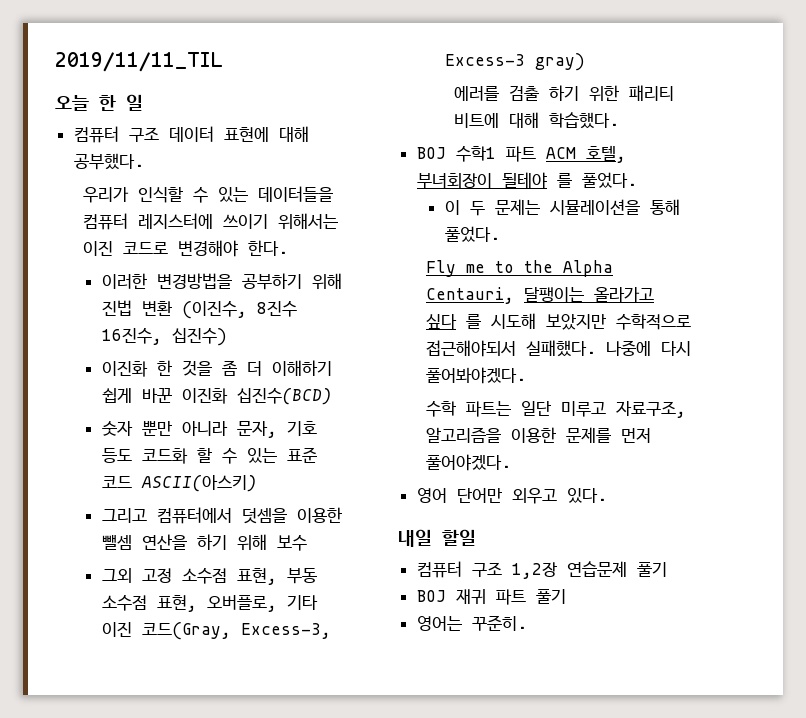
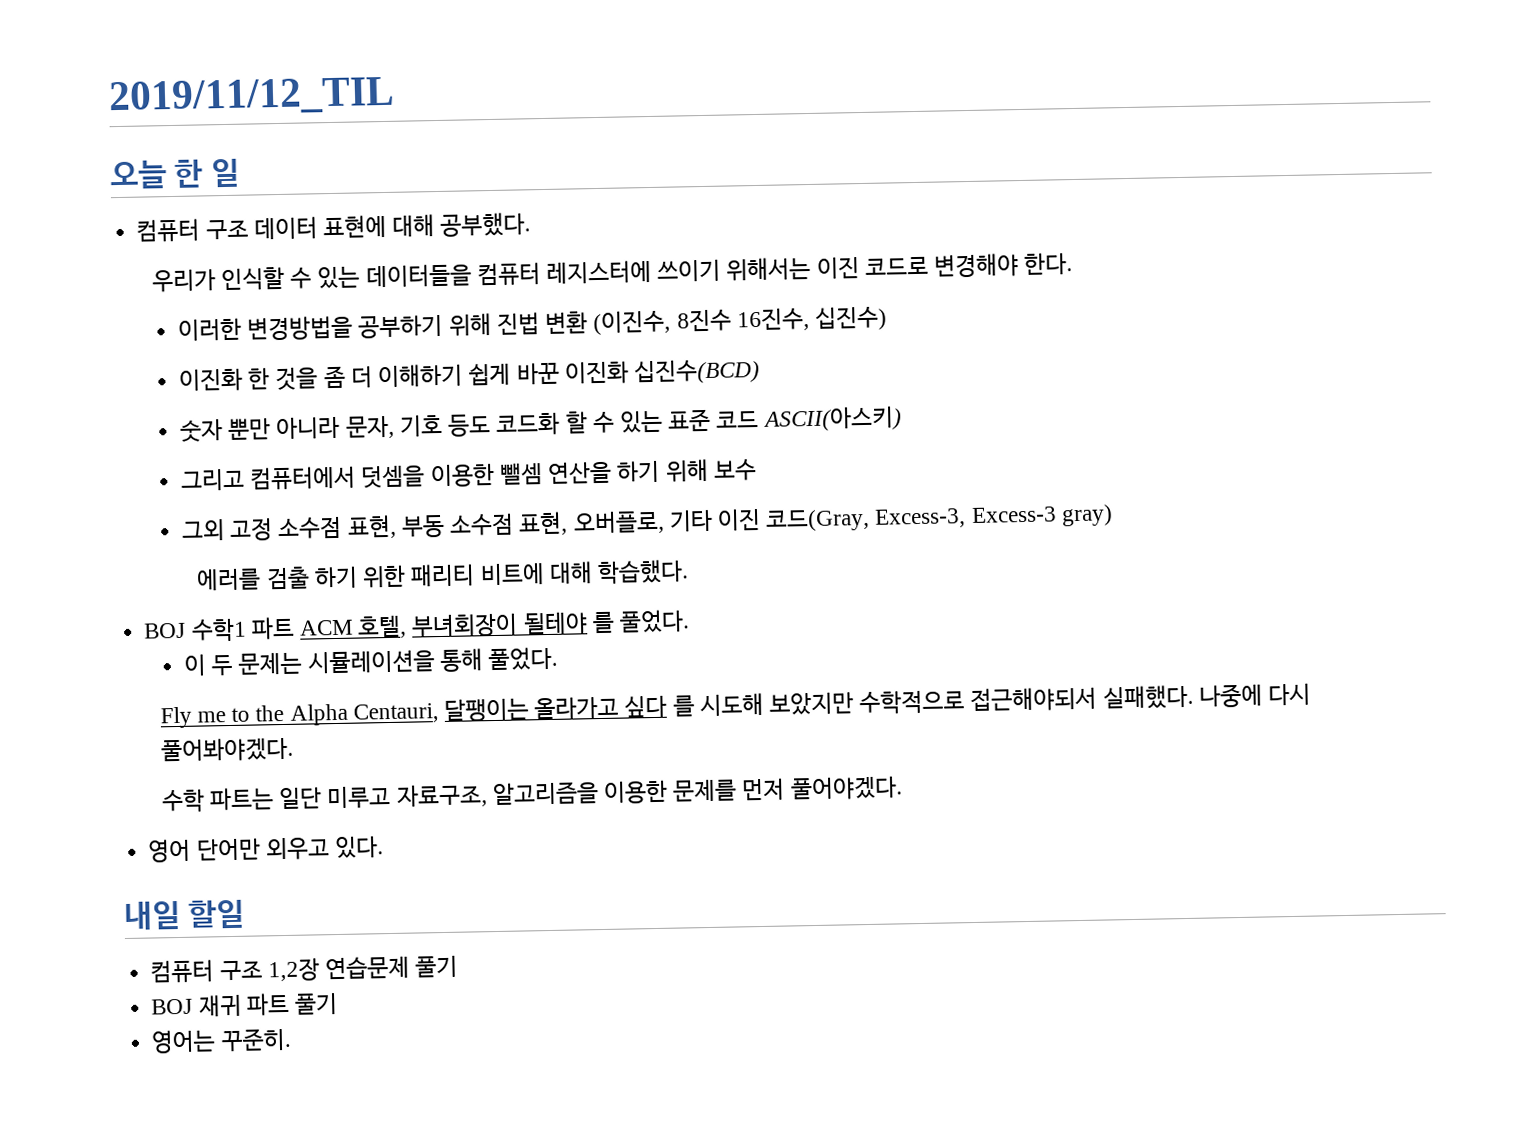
[55,52,223,72] 2019/11/11_TIL -> [108,76,395,117] 2019/11/12_TIL

